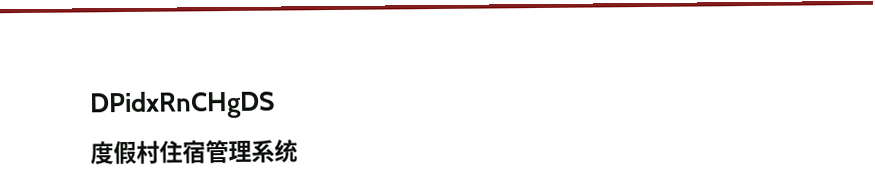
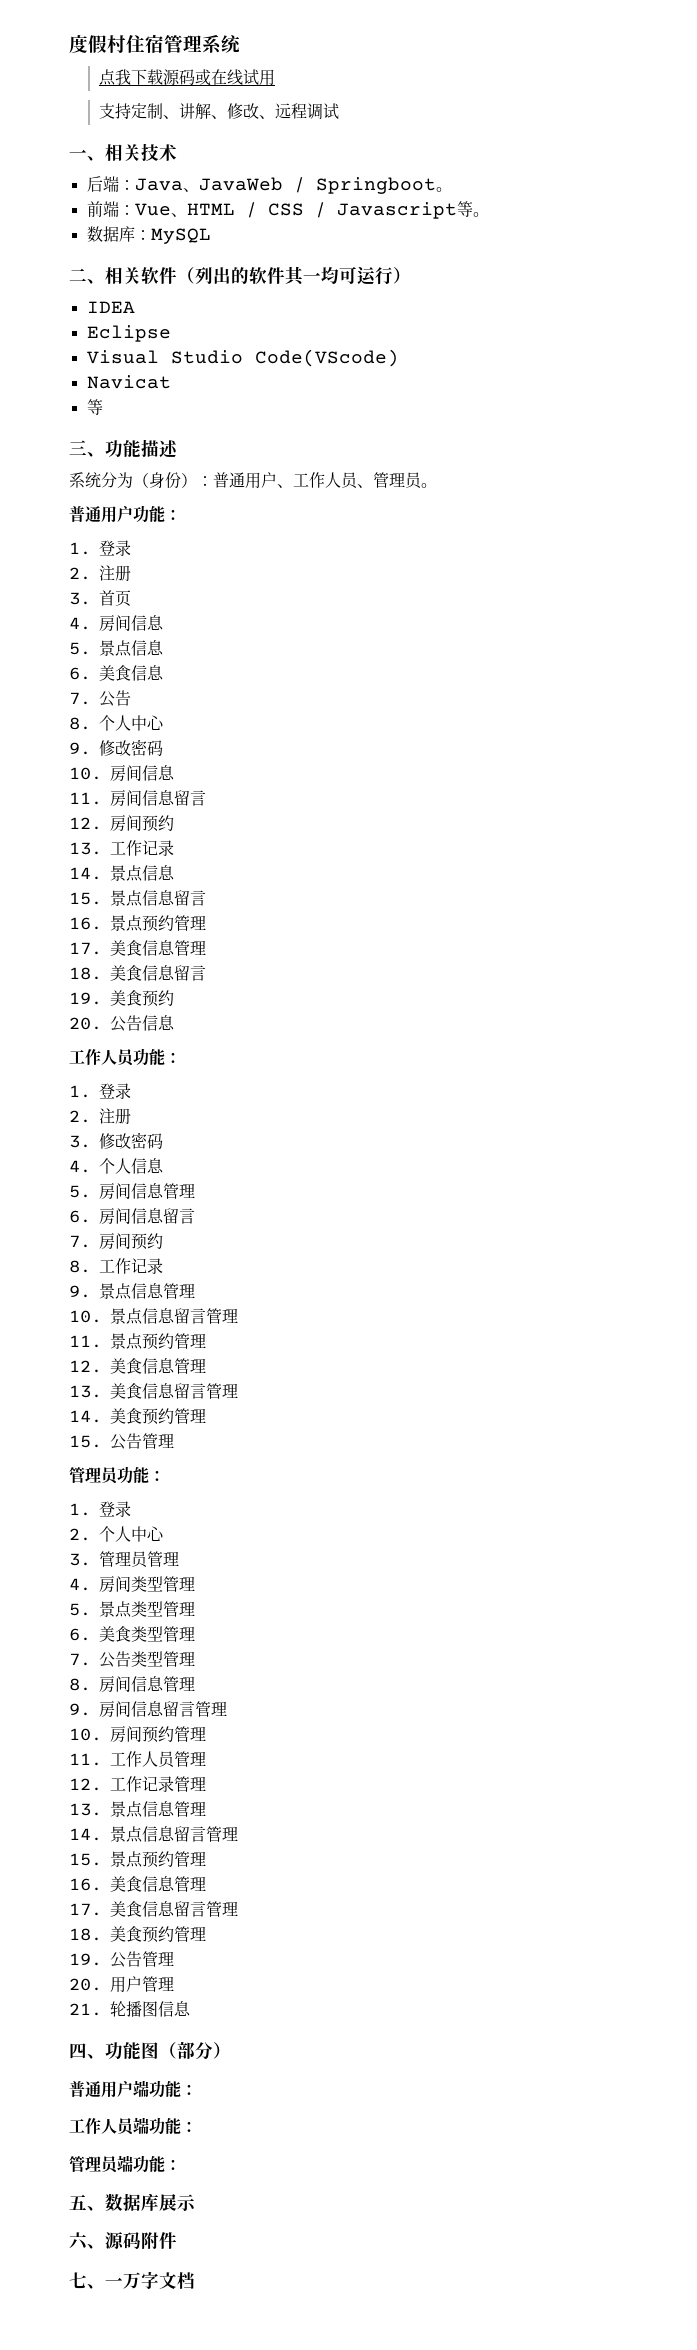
[89,90,275,120] DPidxRnCHgDS // -> (69, 44) none
(298, 151) none -> [98,69,275,86] [98,103,339,120] [69,143,177,162] [86,176,452,194] [86,201,489,219] [86,226,211,244] [69,266,411,286] [86,301,135,313] [86,325,171,342] [86,349,399,367] [86,375,171,389] [86,399,103,415] [69,439,178,458] [69,472,437,489] [69,505,181,523] [69,540,131,556] [69,565,131,581] [69,590,131,607] [69,615,164,632] [69,640,164,657] [69,665,164,681] [69,690,131,707] [69,715,164,731] [69,739,163,756] [69,765,175,782] [69,790,206,807] [69,815,174,832] [69,840,174,856] [69,865,175,882] [69,890,206,907] [69,915,206,932] [69,940,206,956] [69,965,206,981] [69,990,174,1007] [69,1015,175,1032] [69,1048,181,1067] [69,1083,131,1099] [69,1108,131,1124] [69,1132,163,1149] [69,1158,164,1174] [69,1183,195,1200] [69,1208,195,1225] [69,1233,163,1250] [69,1258,163,1274] [69,1283,195,1300] [69,1308,238,1325] [69,1333,206,1350] [69,1358,206,1374] [69,1383,238,1399] [69,1408,206,1425] [69,1433,174,1450] [69,1466,165,1485] [69,1501,131,1517] [69,1526,164,1542] [69,1551,179,1568] [69,1576,195,1593] [69,1601,195,1618] [69,1626,195,1642] [69,1651,195,1668] [69,1676,195,1693] [69,1701,227,1718] [69,1726,206,1743] [69,1751,206,1768] [69,1776,206,1792] [69,1801,206,1818] [69,1826,238,1843] [69,1851,206,1868] [69,1876,206,1892] [69,1901,238,1917] [69,1926,206,1943] [69,1951,174,1968] [69,1976,174,1993] [69,2001,191,2017] [69,2041,231,2060] [69,2080,197,2098] [69,2117,197,2136] [69,2155,181,2174] [69,2193,196,2212] [69,2232,177,2250] [69,2271,195,2289] // 点我下载源码或在线试用 // 支持定制、讲解、修改、远程调试 // 一、相关技术 // 后端：Java、JavaWeb / Springboot。 // 前端：Vue、HTML / CSS / Javascript等。 // 数据库：MySQL // 二、相关软件（列出的软件其一均可运行） // IDEA // Eclipse // Visual Studio Code(VScode) // Navicat // 等 // 三、功能描述 // 系统分为（身份）：普通用户、工作人员、管理员。 // 普通用户功能： // 1.登录 // 2.注册 // 3.首页 // 4.房间信息 // 5.景点信息 // 6.美食信息 // 7.公告 // 8.个人中心 // 9.修改密码 // 10.房间信息 // 11.房间信息留言 // 12.房间预约 // 13.工作记录 // 14.景点信息 // 15.景点信息留言 // 16.景点预约管理 // 17.美食信息管理 // 18.美食信息留言 // 19.美食预约 // 20.公告信息 // 工作人员功能： // 1.登录 // 2.注册 // 3.修改密码 // 4.个人信息 // 5.房间信息管理 // 6.房间信息留言 // 7.房间预约 // 8.工作记录 // 9.景点信息管理 // 10.景点信息留言管理 // 11.景点预约管理 // 12.美食信息管理 // 13.美食信息留言管理 // 14.美食预约管理 // 15.公告管理 // 管理员功能： // 1.登录 // 2.个人中心 // 3.管理员管理 // 4.房间类型管理 // 5.景点类型管理 // 6.美食类型管理 // 7.公告类型管理 // 8.房间信息管理 // 9.房间信息留言管理 // 10.房间预约管理 // 11.工作人员管理 // 12.工作记录管理 // 13.景点信息管理 // 14.景点信息留言管理 // 15.景点预约管理 // 16.美食信息管理 // 17.美食信息留言管理 // 18.美食预约管理 // 19.公告管理 // 20.用户管理 // 21.轮播图信息 // 四、功能图（部分） // 普通用户端功能： // 工作人员端功能： // 管理员端功能： // 五、数据库展示 // 六、源码附件 // 七、一万字文档

